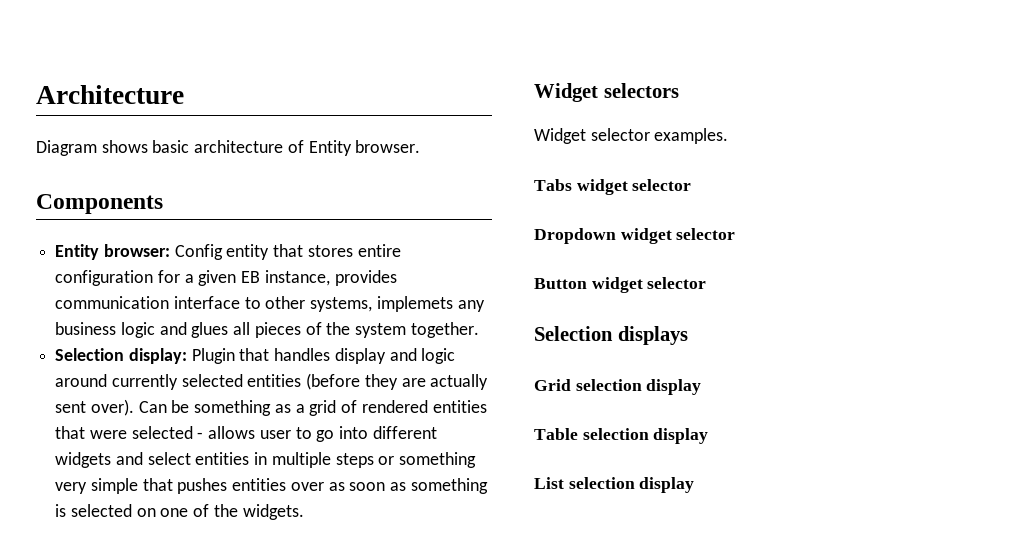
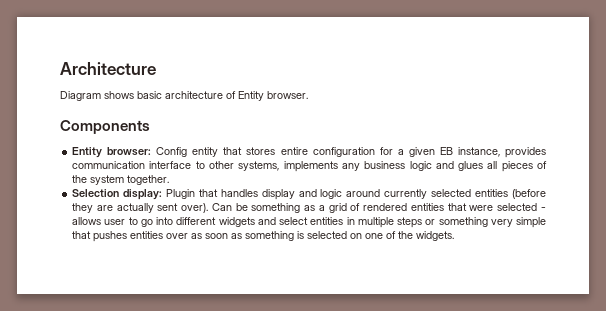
[376,296,453,312] implemets -> [283,161,338,172] implements
[534,83,679,102] [534,128,729,144] [534,179,692,195] [534,228,736,244] [534,277,707,293] [534,326,688,345] [534,379,702,395] [534,428,709,444] [534,477,695,493] // Widget selectors // Widget selector examples. // Tabs widget selector // Dropdown widget selector // Button widget selector // Selection displays // Grid selection display // Table selection display // List selection display -> (455, 236) none

